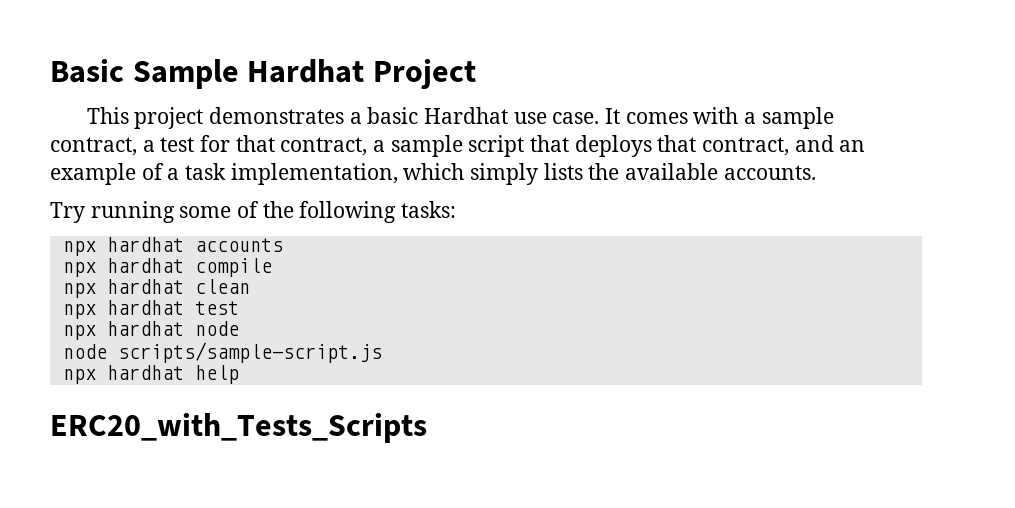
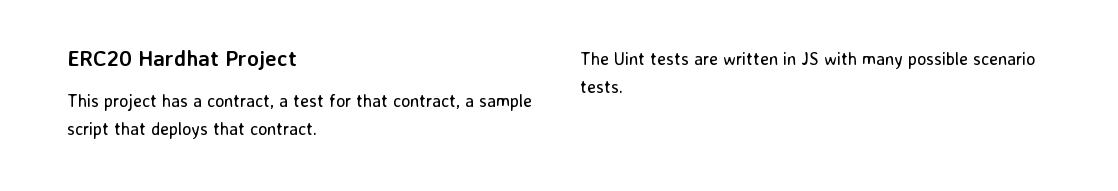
[50,59,239,89] Basic Sample -> [67,50,132,66] ERC20
[208,107,834,129] demonstrates a basic Hardhat use case. It comes with a sample -> [162,94,202,107] has a
[702,135,866,156] [50,163,816,185] [50,201,457,223] [62,237,283,256] [62,258,272,277] [62,279,250,298] [62,300,239,319] [62,321,239,340] [62,342,382,363] [62,365,239,384] [50,413,427,443] contract, and an example of a task implementation, which simply lists the available accounts. // Try running some of the following tasks: // npx hardhat accounts // npx hardhat compile // npx hardhat clean // npx hardhat test // npx hardhat node // node scripts/sample-script.js // npx hardhat help // ERC20_with_Tests_Scripts -> [250,123,317,135] [580,52,1035,69] [580,81,623,93] contract. // The Uint tests are written in JS with many possible scenario tests.

